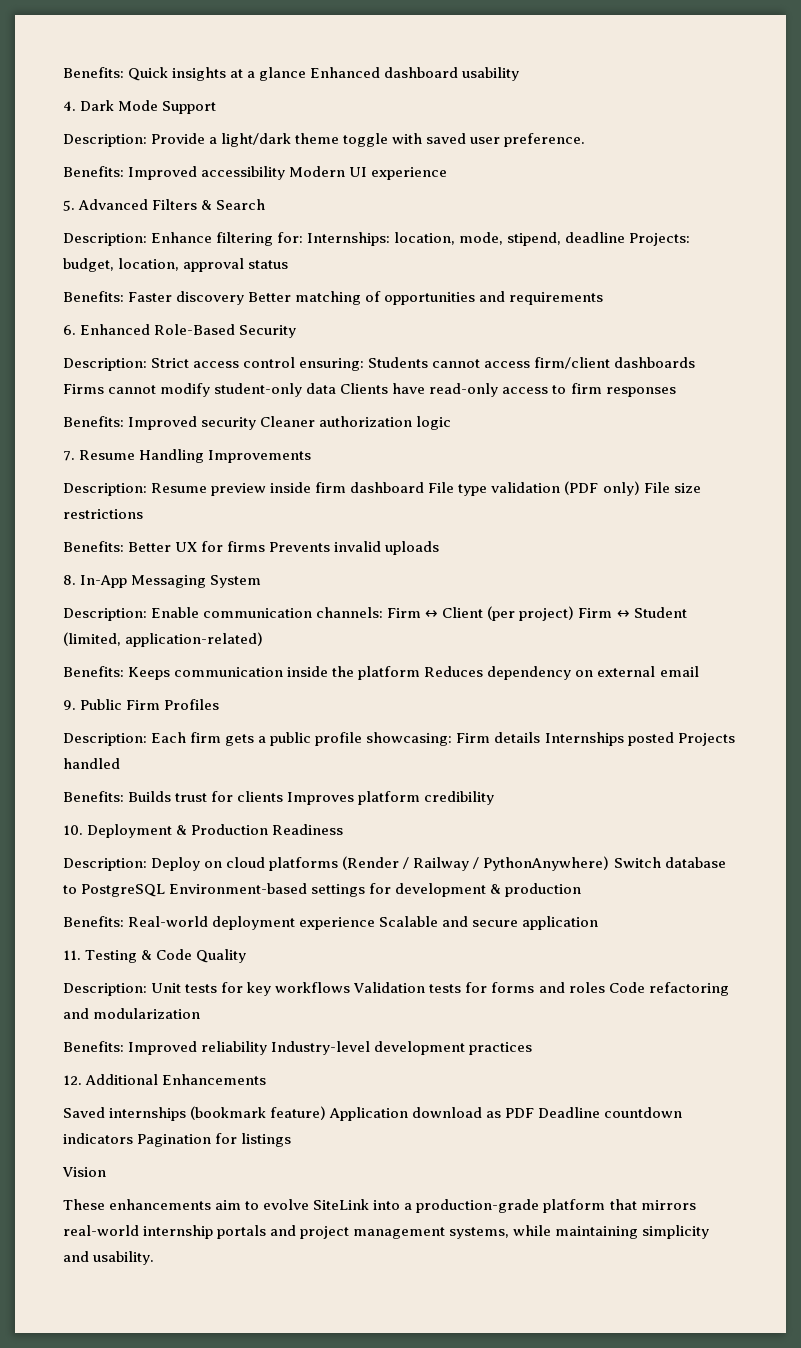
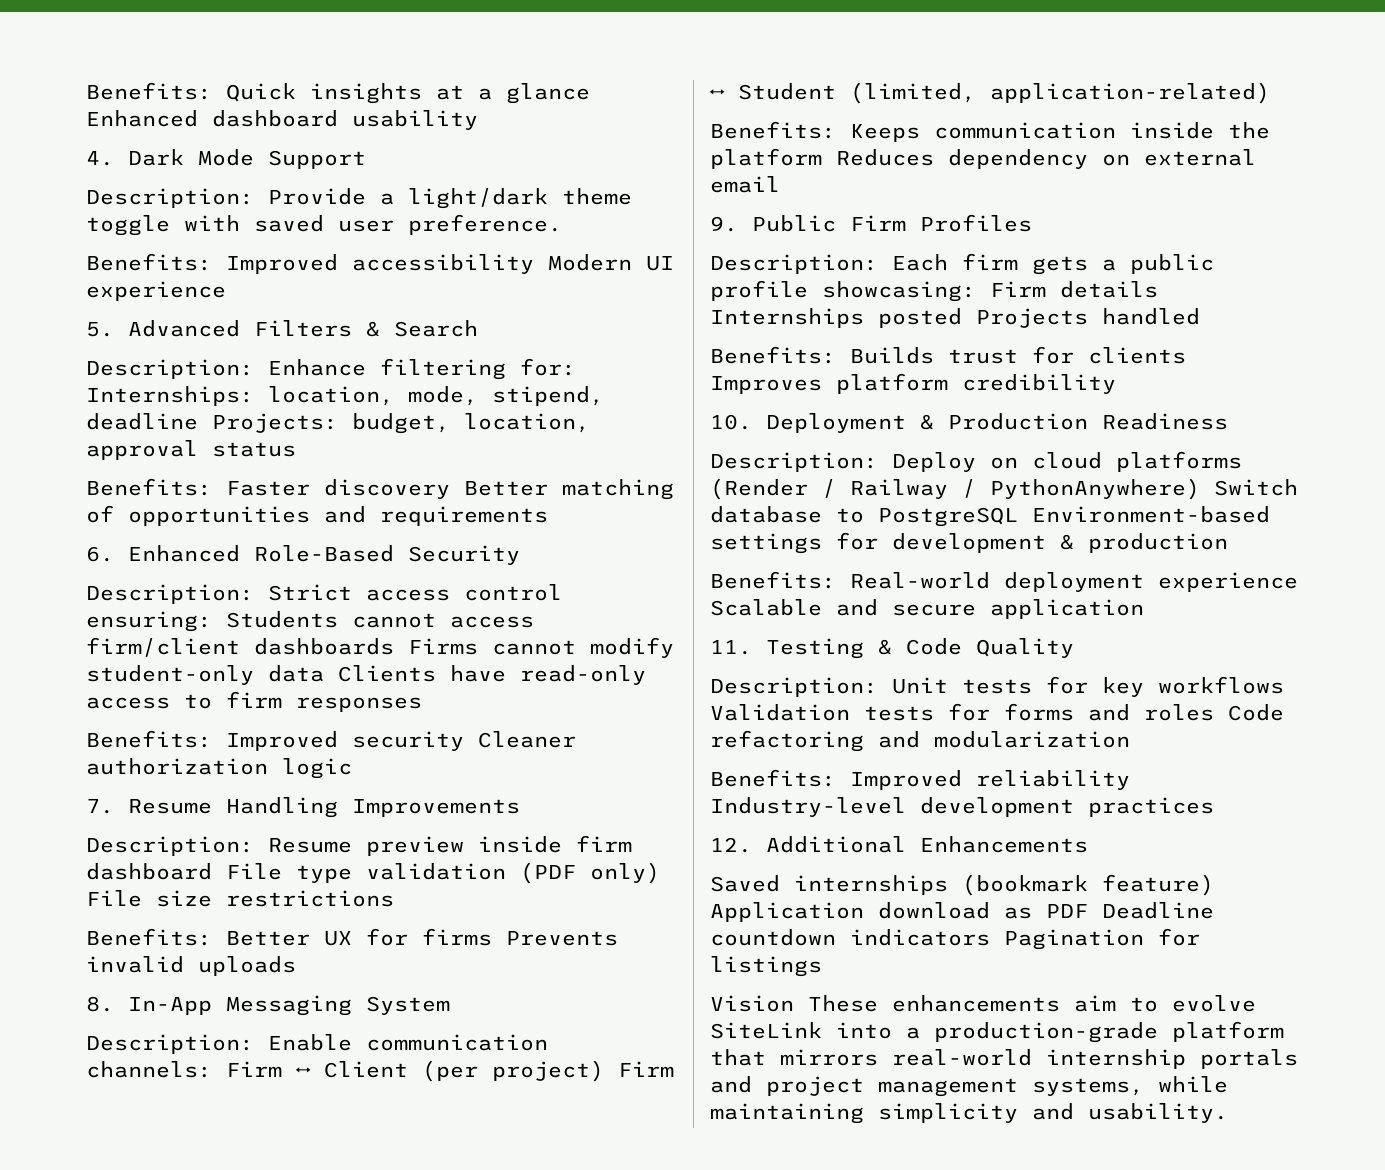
(106, 1172) // -> (794, 1003) none

